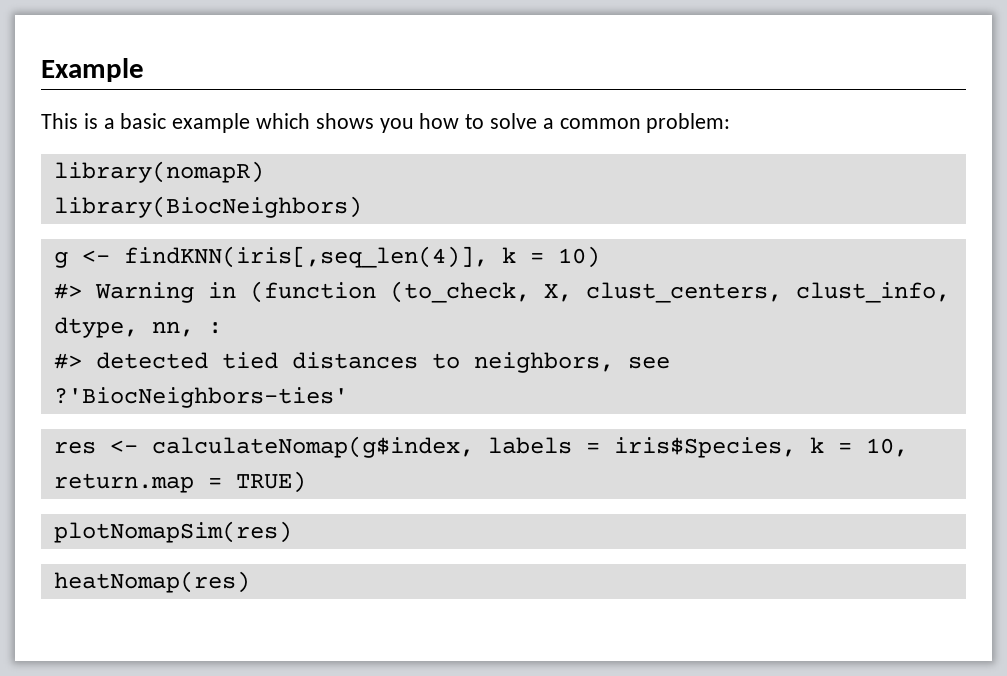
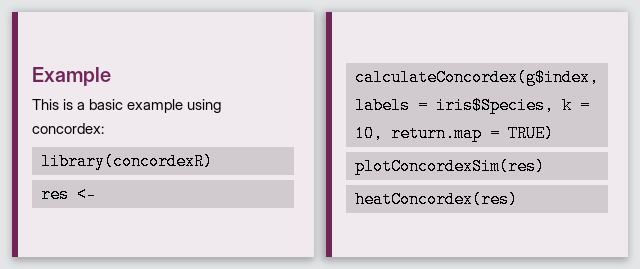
[256,113,731,133] [53,161,264,183] [53,196,362,218] [53,246,600,268] [53,281,950,303] [53,317,222,338] [53,352,670,373] [53,387,348,408] which shows you how to solve a common problem: // library(nomapR) // library(BiocNeighbors) // g <- findKNN(iris[,seq_len(4)], k = 10) // #> Warning in (function (to_check, X, clust_centers, clust_info, dtype, nn, : // #> detected tied distances to neighbors, see ?'BiocNeighbors-ties' -> [187,99,222,113] [32,123,104,134] [41,153,213,170] using concordex: // library(concordexR)
[151,436,474,458] calculateNomap(g$index, -> [355,69,599,86] calculateConcordex(g$index,
[53,521,292,543] [53,571,250,593] plotNomapSim(res) // heatNomap(res) -> [355,158,545,175] [355,191,518,208] plotConcordexSim(res) // heatConcordex(res)

